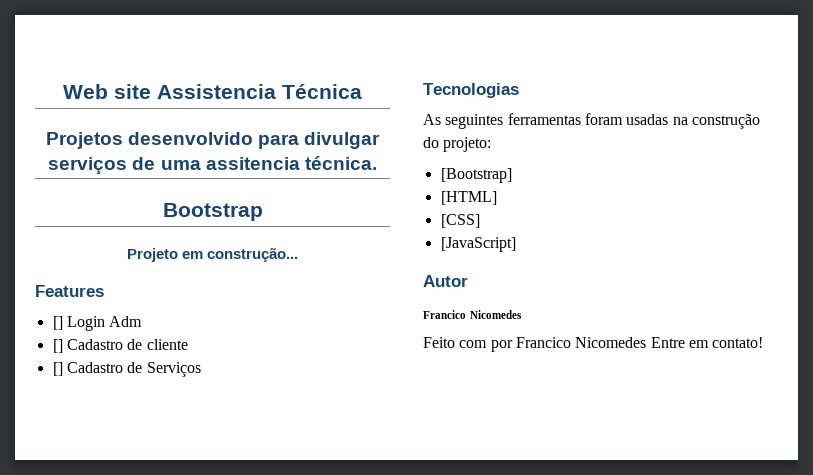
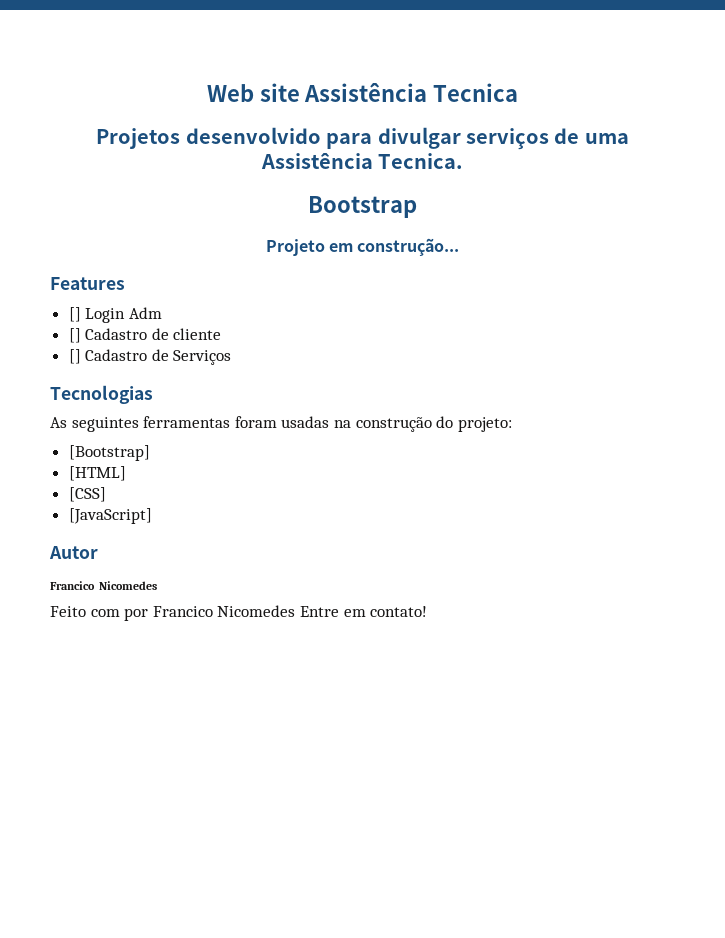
[157,84,362,99] Assistencia Técnica -> [304,83,519,102] Assistência Tecnica
[205,156,377,170] assitencia técnica. -> [260,153,464,169] Assistência Tecnica.

